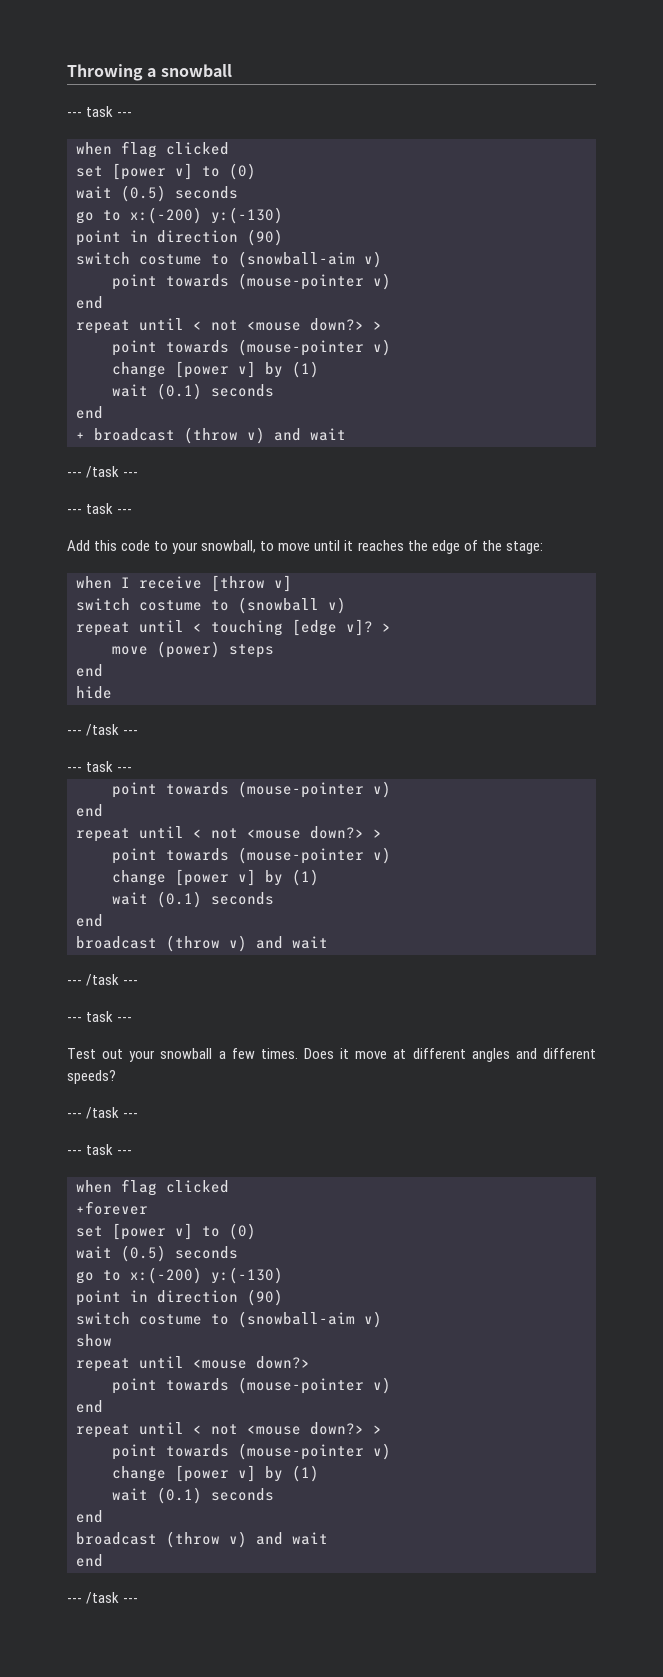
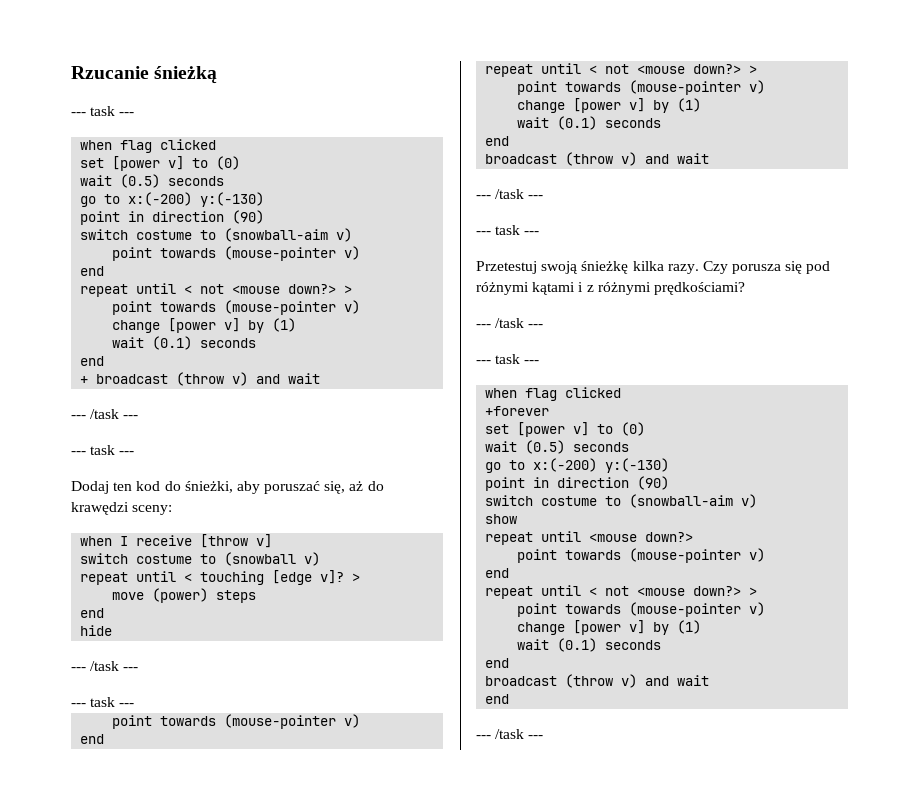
[67,64,232,81] Throwing a snowball -> [71,66,218,84] Rzucanie śnieżką
[67,540,543,554] Add this code to your snowball, to move until it reaches the edge of the stage: -> [71,481,384,494] [71,502,173,515] Dodaj ten kod do śnieżki, aby poruszać się, aż do krawędzi sceny:
[67,1048,597,1062] [67,1070,116,1084] Test out your snowball a few times. Does it move at different angles and different speeds? -> [476,261,831,274] [476,282,745,295] Przetestuj swoją śnieżkę kilka razy. Czy porusza się pod różnymi kątami i z różnymi prędkościami?

